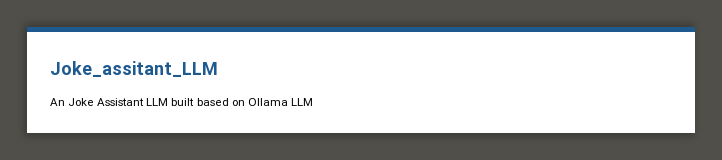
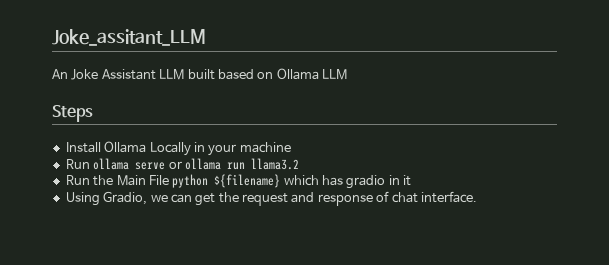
(313, 102) none -> [52,105,93,122] [65,141,291,156] [65,158,299,170] [65,174,412,189] [65,191,477,206] // Steps // Install Ollama Locally in your machine // Run ollama serve or ollama run llama3.2 // Run the Main File python ${filename} which has gradio in it // Using Gradio, we can get the request and response of chat interface.

